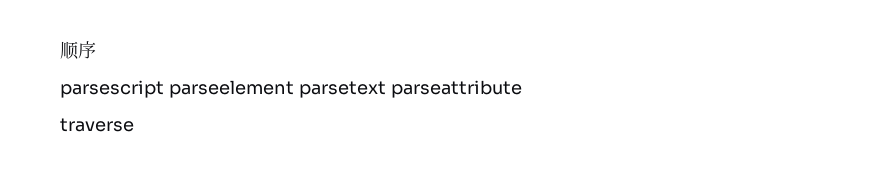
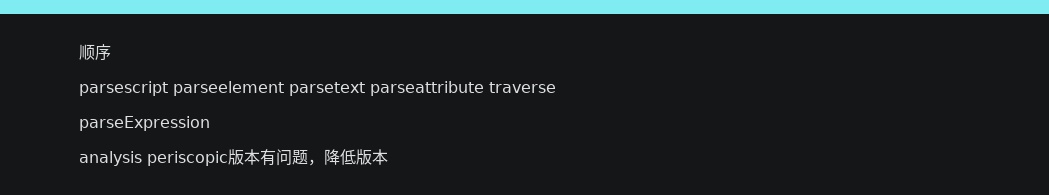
[60,118,134,132] // traverse -> [489,82,556,93] [79,116,210,131] [79,149,388,166] traverse // parseExpression // analysis periscopic版本有问题，降低版本

